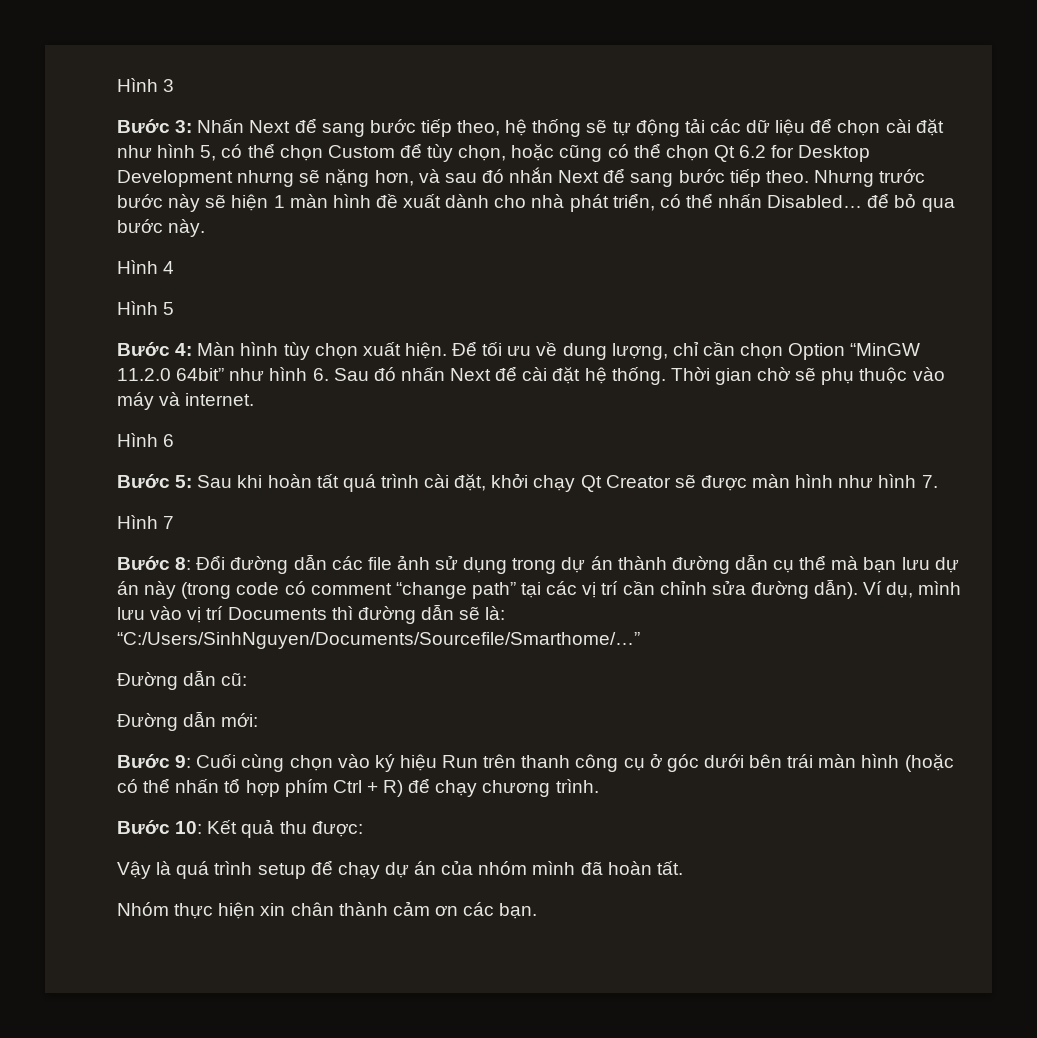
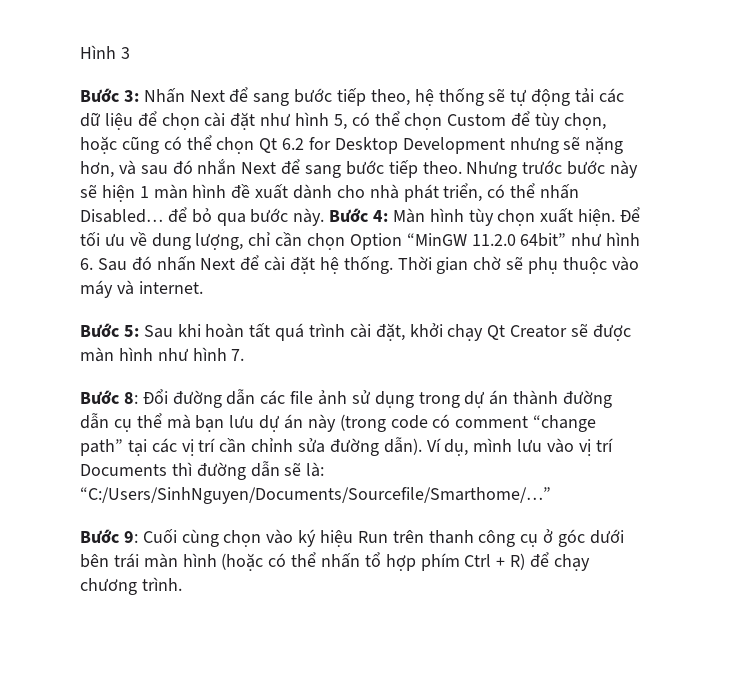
[117,260,175,274] [117,301,175,315] // Hình 4 // Hình 5 // -> (325, 217) none
[117,433,175,447] // Hình 6 -> (203, 287) none
[117,515,175,529] // Hình 7 -> (245, 355) none
[117,670,248,690] [117,711,259,731] // Đường dẫn cũ: // Đường dẫn mới: -> (551, 495) none
[117,819,363,838] [117,860,683,879] [117,901,538,919] // Bước 10: Kết quả thu được: // Vậy là quá trình setup để chạy dự án của nhóm mình đã hoàn tất. // Nhóm thực hiện xin chân thành cảm ơn các bạn. -> (182, 584) none

